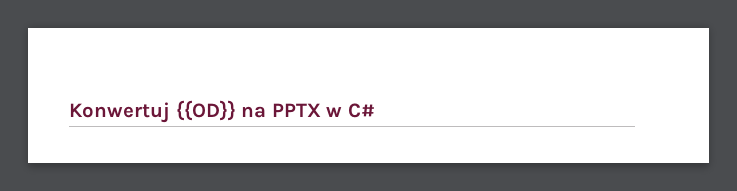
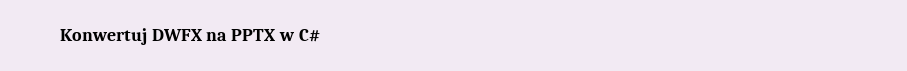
[175,100,236,121] {{OD}} -> [151,29,203,41] DWFX

